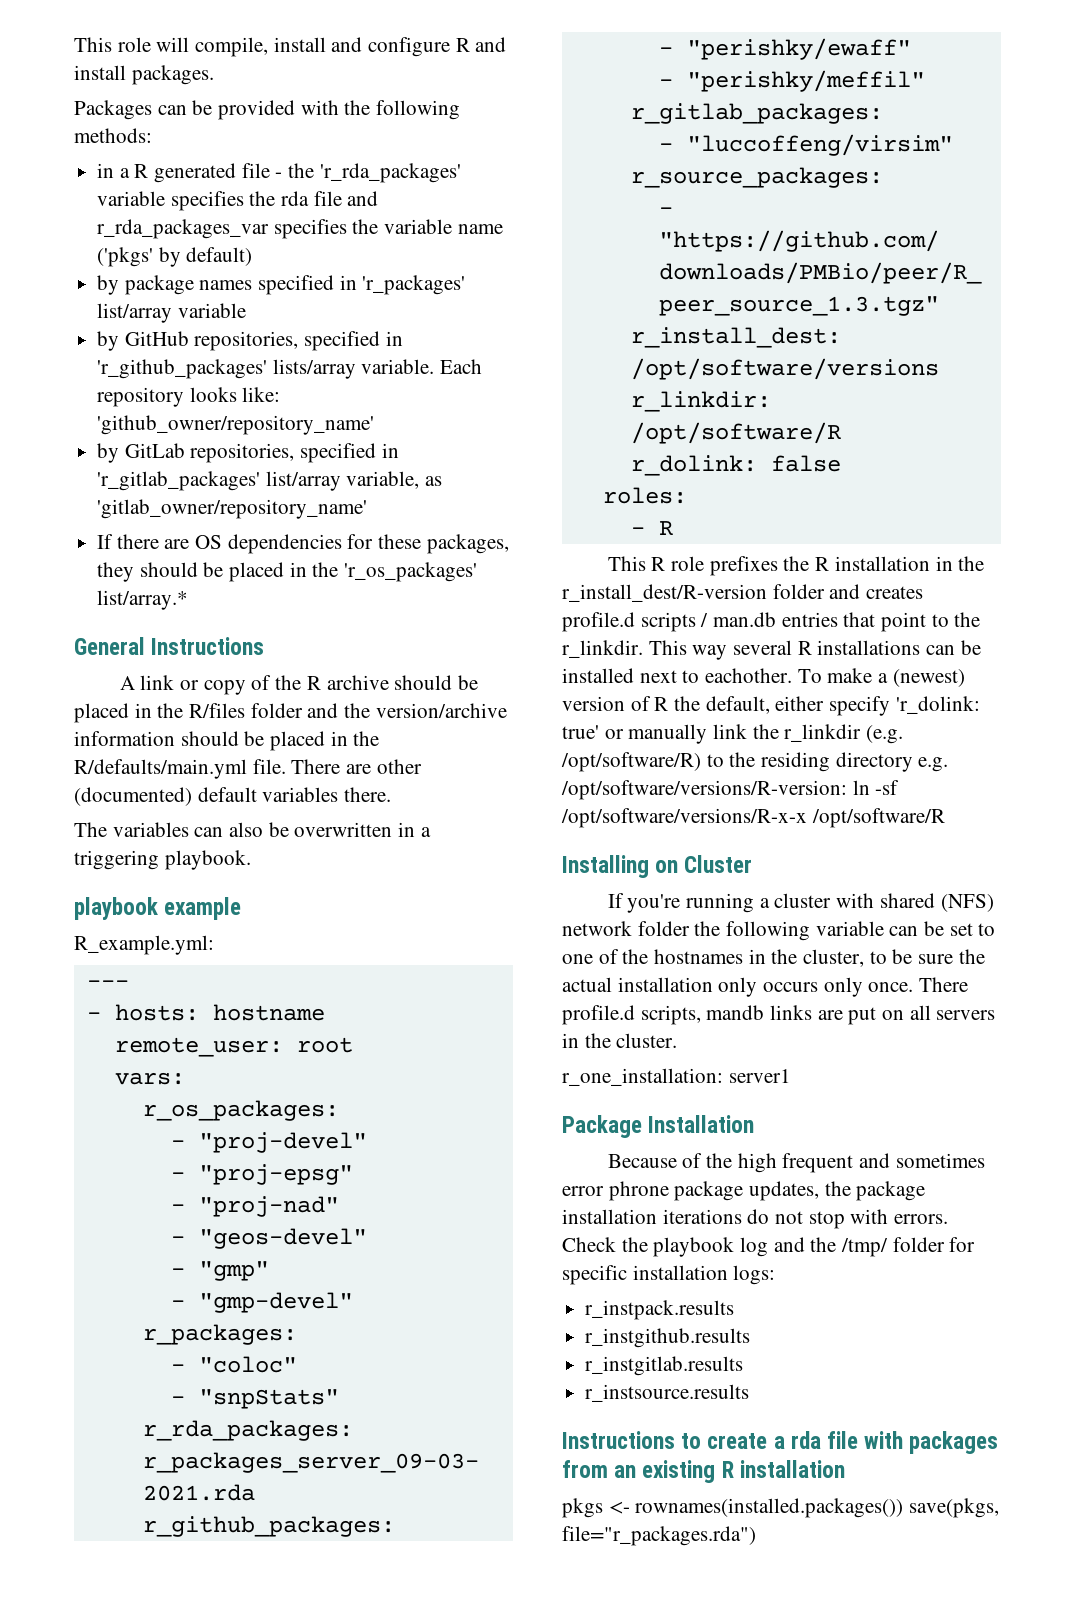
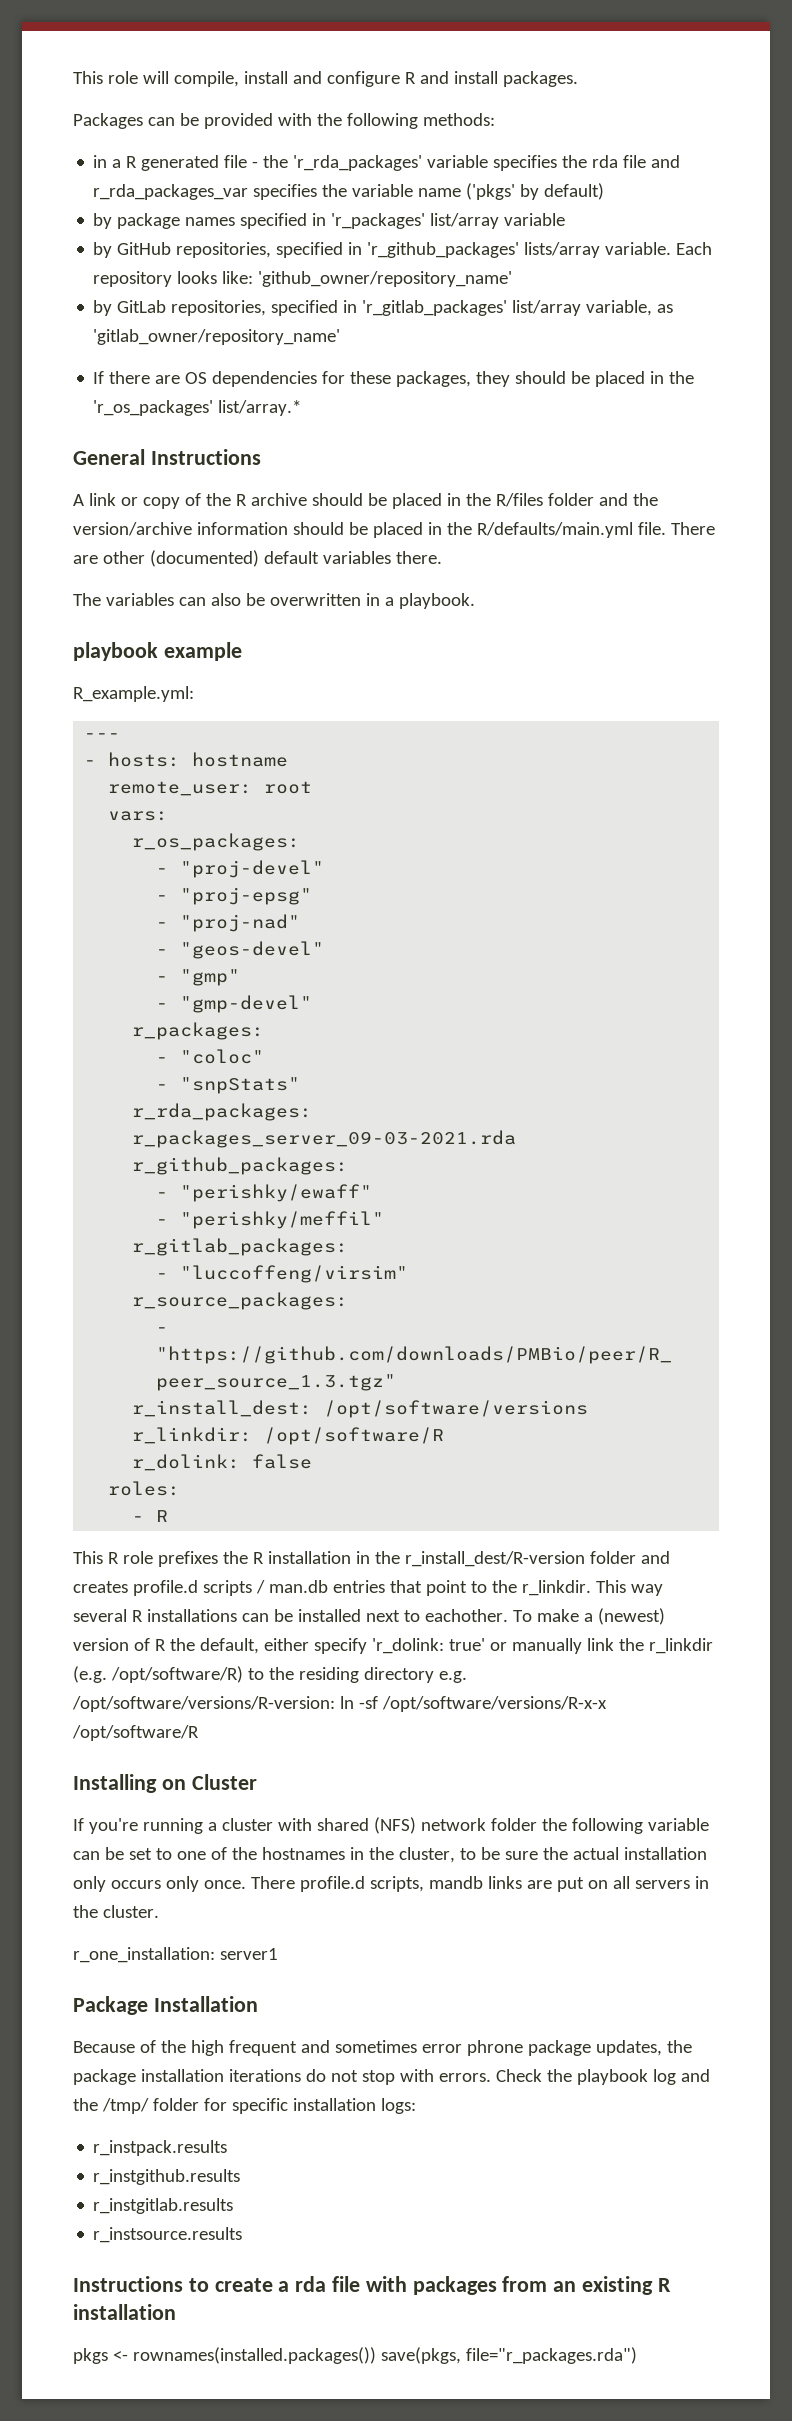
[74,850,159,870] triggering -> (394, 601) none

